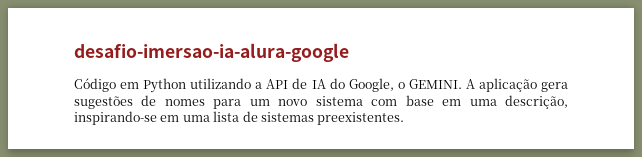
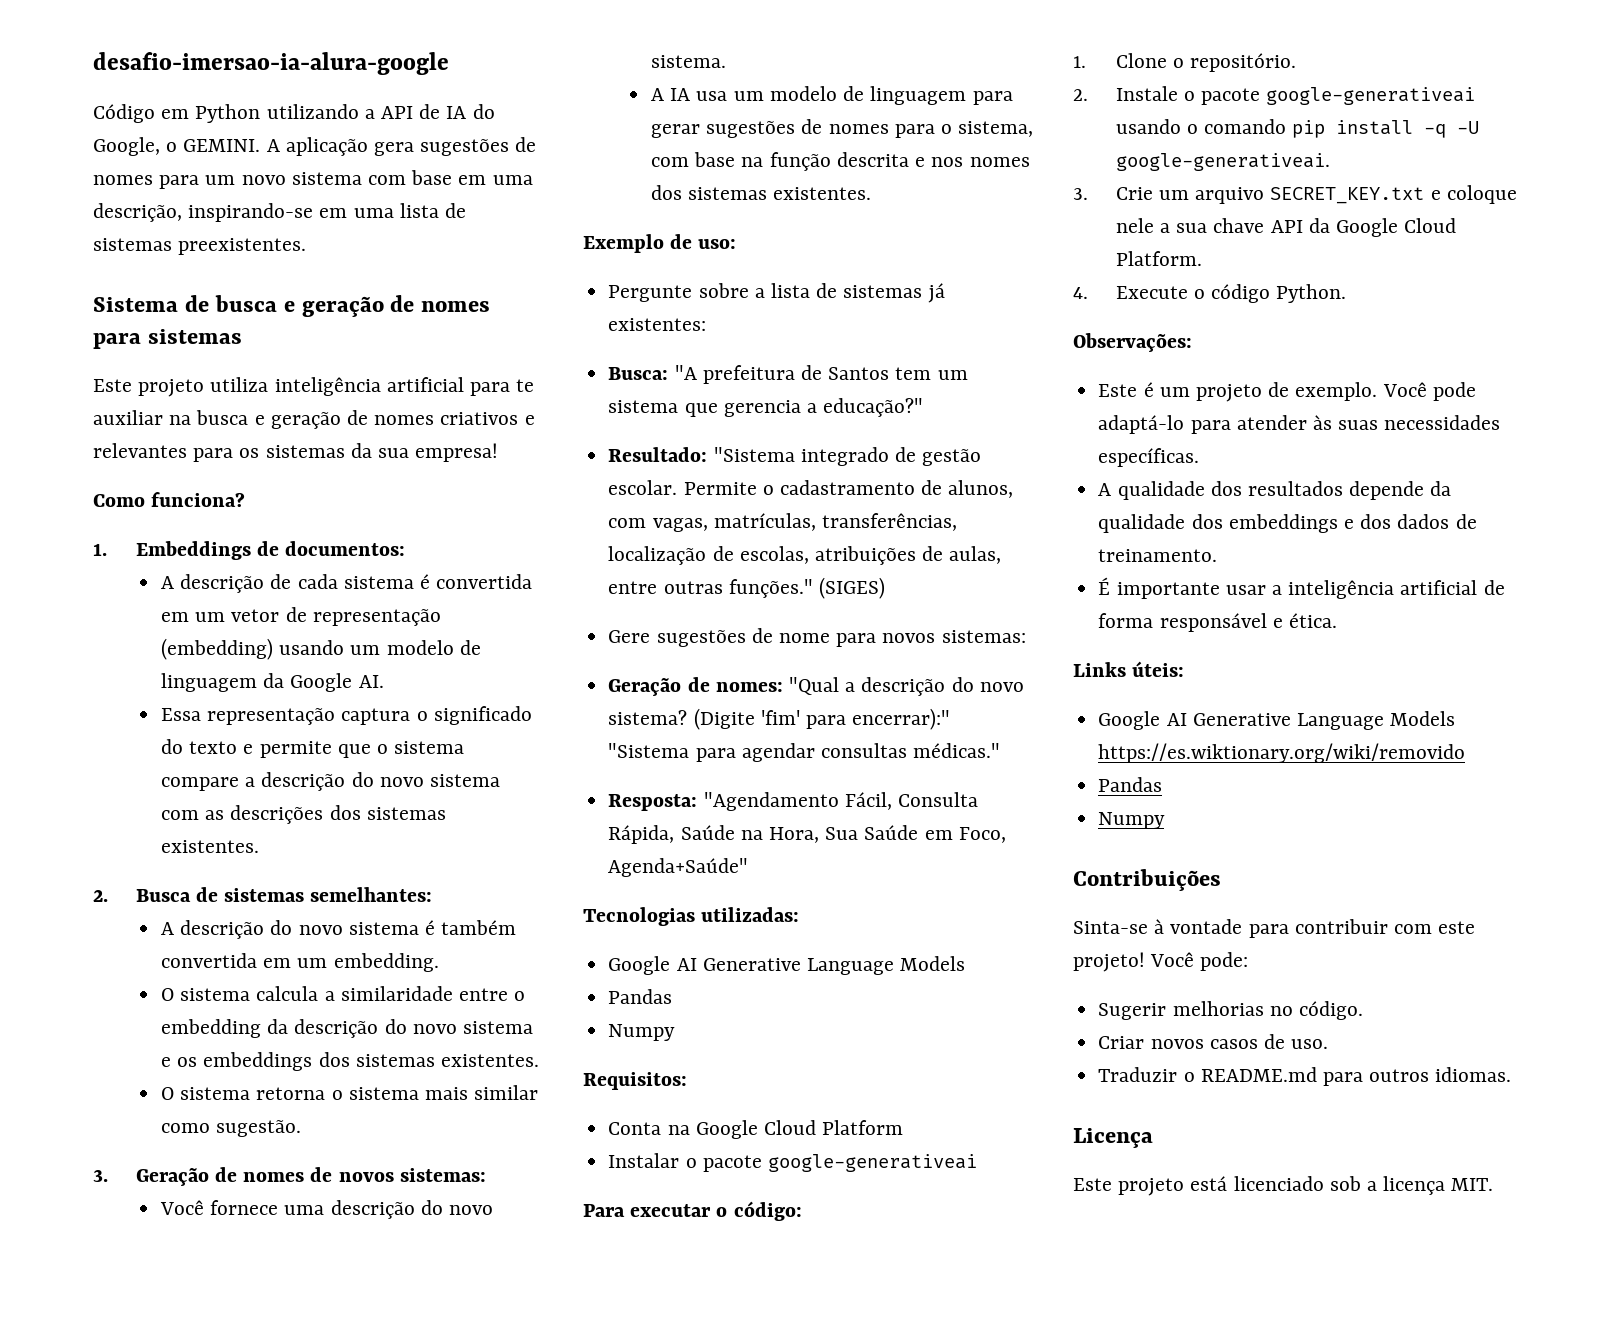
(405, 118) none -> [93,295,491,317] [93,329,242,349] [93,377,535,397] [93,410,535,429] [93,443,499,462] [93,492,246,507] [93,541,406,560] [161,574,533,593] [161,607,441,626] [161,638,481,660] [161,673,384,692] [161,706,532,725] [161,739,465,758] [161,772,501,791] [161,805,446,824] [161,840,260,853] [93,887,433,902] [161,920,517,939] [161,953,439,972] [161,986,526,1001] [161,1019,534,1038] [161,1052,540,1071] [161,1085,539,1100] [161,1120,302,1137] [93,1167,486,1186] [160,1200,494,1219] [651,55,727,68] [651,86,1013,105] [651,119,1034,138] [651,152,1030,171] [651,185,872,200] [583,234,737,253] [608,283,945,303] [608,318,707,331] [608,365,968,384] [608,398,924,417] [608,447,982,466] [608,480,1014,498] [608,513,957,532] [608,546,1002,565] [608,577,885,599] [608,628,1026,647] [608,677,1024,696] [608,708,951,730] [608,743,1001,762] [608,792,978,811] [608,825,1006,844] [608,858,749,877] [583,907,800,926] [608,956,966,975] [608,989,673,1004] [608,1024,676,1041] [583,1072,687,1090] [608,1120,904,1139] [608,1153,977,1172] [583,1201,802,1221] [1073,53,1297,72] [1073,86,1476,105] [1115,119,1480,138] [1115,153,1330,171] [1073,185,1517,204] [1115,218,1457,237] [1115,251,1202,266] [1073,284,1347,303] [1073,333,1192,352] [1098,382,1476,402] [1098,415,1501,434] [1098,448,1200,467] [1098,481,1452,500] [1098,514,1477,533] [1098,549,1218,562] [1098,577,1505,599] [1098,613,1337,632] [1073,661,1185,677] [1098,711,1456,730] [1098,743,1466,763] [1098,777,1163,792] [1098,812,1166,829] [1073,869,1221,891] [1073,919,1476,938] [1073,952,1249,972] [1098,1001,1363,1020] [1098,1034,1329,1049] [1098,1067,1512,1086] [1073,1128,1153,1148] [1073,1176,1494,1196] // Sistema de busca e geração de nomes para sistemas // Este projeto utiliza inteligência artificial para te auxiliar na busca e geração de nomes criativos e relevantes para os sistemas da sua empresa! // Como funciona? // 1. Embeddings de documentos: // A descrição de cada sistema é convertida em um vetor de representação (embedding) usando um modelo de linguagem da Google AI. // Essa representação captura o significado do texto e permite que o sistema compare a descrição do novo sistema com as descrições dos sistemas existentes. // 2. Busca de sistemas semelhantes: // A descrição do novo sistema é também convertida em um embedding. // O sistema calcula a similaridade entre o embedding da descrição do novo sistema e os embeddings dos sistemas existentes. // O sistema retorna o sistema mais similar como sugestão. // 3. Geração de nomes de novos sistemas: // Você fornece uma descrição do novo sistema. // A IA usa um modelo de linguagem para gerar sugestões de nomes para o sistema, com base na função descrita e nos nomes dos sistemas existentes. // Exemplo de uso: // Pergunte sobre a lista de sistemas já existentes: // Busca: "A prefeitura de Santos tem um sistema que gerencia a educação?" // Resultado: "Sistema integrado de gestão escolar. Permite o cadastramento de alunos, com vagas, matrículas, transferências, localização de escolas, atribuições de aulas, entre outras funções." (SIGES) // Gere sugestões de nome para novos sistemas: // Geração de nomes: "Qual a descrição do novo sistema? (Digite 'fim' para encerrar):" "Sistema para agendar consultas médicas." // Resposta: "Agendamento Fácil, Consulta Rápida, Saúde na Hora, Sua Saúde em Foco, Agenda+Saúde" // Tecnologias utilizadas: // Google AI Generative Language Models // Pandas // Numpy // Requisitos: // Conta na Google Cloud Platform // Instalar o pacote google-generativeai // Para executar o código: // 1. Clone o repositório. // 2. Instale o pacote google-generativeai usando o comando pip install -q -U google-generativeai. // 3. Crie um arquivo SECRET_KEY.txt e coloque nele a sua chave API da Google Cloud Platform. // 4. Execute o código Python. // Observações: // Este é um projeto de exemplo. Você pode adaptá-lo para atender às suas necessidades específicas. // A qualidade dos resultados depende da qualidade dos embeddings e dos dados de treinamento. // É importante usar a inteligência artificial de forma responsável e ética. // Links úteis: // Google AI Generative Language Models https://es.wiktionary.org/wiki/removido // Pandas // Numpy // Contribuições // Sinta-se à vontade para contribuir com este projeto! Você pode: // Sugerir melhorias no código. // Criar novos casos de uso. // Traduzir o README.md para outros idiomas. // Licença // Este projeto está licenciado sob a licença MIT.

